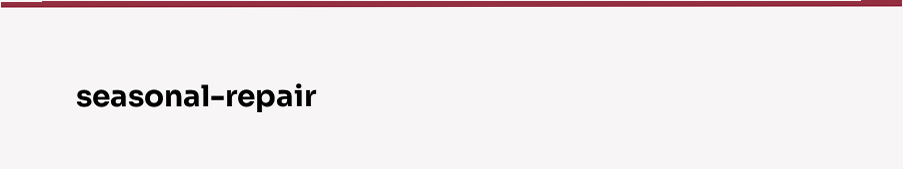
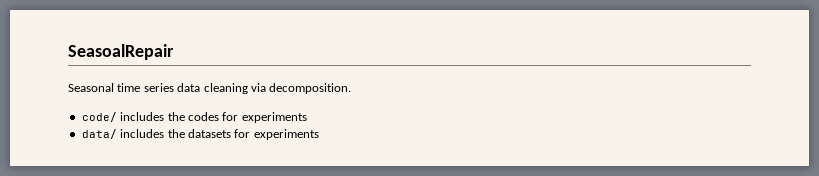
[75,83,318,113] seasonal-repair -> [68,44,174,60] [68,83,352,94] [81,112,307,123] [81,129,319,140] SeasoalRepair // Seasonal time series data cleaning via decomposition. // code/ includes the codes for experiments // data/ includes the datasets for experiments

